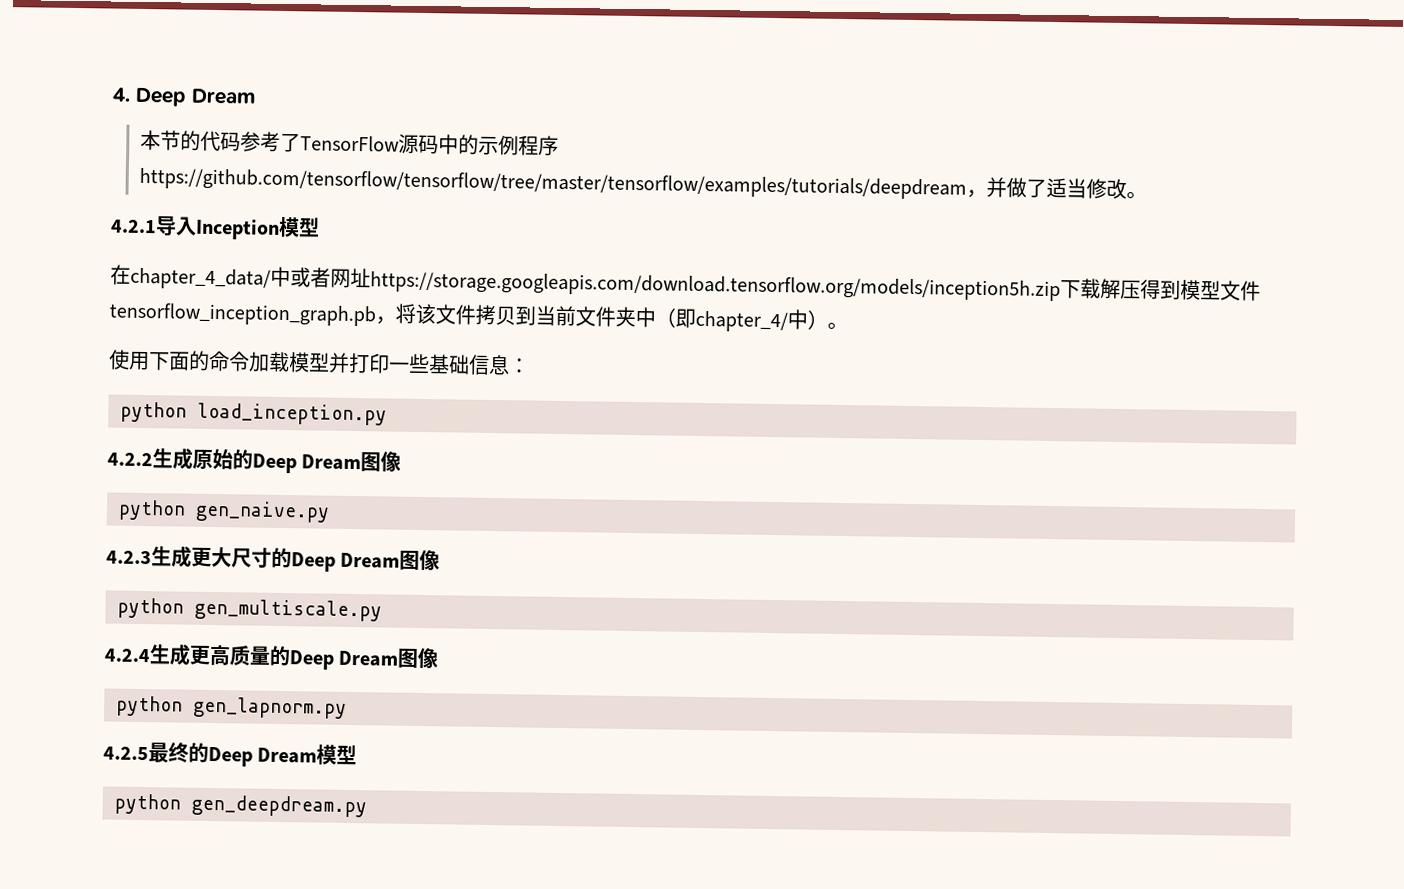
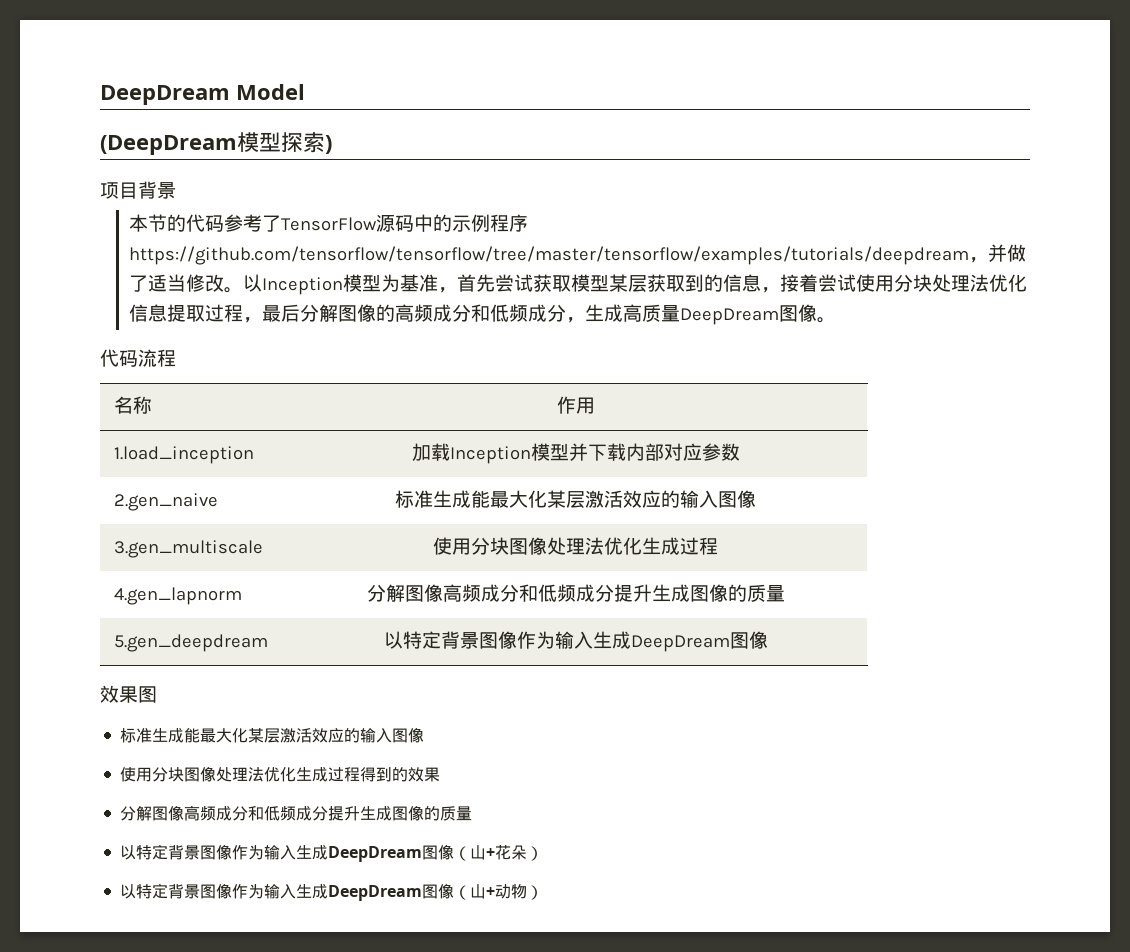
[112,87,257,107] 4. Deep Dream -> [100,84,305,105] [100,132,332,155] [100,181,176,199] DeepDream Model // (DeepDream模型探索) // 项目背景
[110,215,320,240] [110,264,1261,302] [109,302,848,333] [109,349,530,376] [120,401,387,426] [107,447,402,474] [118,499,330,523] [106,545,441,572] [117,597,382,622] [104,643,440,670] [116,695,347,719] [103,742,358,767] [114,793,367,818] // 4.2.1导入Inception模型 // 在chapter_4_data/中或者网址https://storage.googleapis.com/download.tensorflow.org/models/inception5h.zip下载解压得到模型文件tensorflow_inception_graph.pb，将该文件拷贝到当前文件夹中（即chapter_4/中）。 // 使用下面的命令加载模型并打印一些基础信息： // python load_inception.py // 4.2.2生成原始的Deep Dream图像 // python gen_naive.py // 4.2.3生成更大尺寸的Deep Dream图像 // python gen_multiscale.py // 4.2.4生成更高质量的Deep Dream图像 // python gen_lapnorm.py // 4.2.5最终的Deep Dream模型 // python gen_deepdream.py -> [243,274,1028,295] [129,304,837,325] [100,349,176,367] [114,396,153,414] [556,396,595,414] [114,446,255,464] [411,443,740,464] [114,493,219,511] [395,490,756,508] [114,540,264,558] [433,537,718,555] [114,587,243,605] [366,584,785,602] [114,634,269,652] [383,631,768,652] [100,685,157,703] [120,728,425,743] [120,767,441,782] [120,805,473,821] [120,844,544,862] [120,883,544,901] 以Inception模型为基准，首先尝试获取模型某层获取到的信息，接着尝试使用分块处理法优化信息提取过程，最后分解图像的高频成分和低频成分，生成高质量DeepDream图像。 // 代码流程 // 名称 | 作用 // 1.load_inception | 加载Inception模型并下载内部对应参数 // 2.gen_naive | 标准生成能最大化某层激活效应的输入图像 // 3.gen_multiscale | 使用分块图像处理法优化生成过程 // 4.gen_lapnorm | 分解图像高频成分和低频成分提升生成图像的质量 // 5.gen_deepdream | 以特定背景图像作为输入生成DeepDream图像 // 效果图 // 标准生成能最大化某层激活效应的输入图像 // 使用分块图像处理法优化生成过程得到的效果 // 分解图像高频成分和低频成分提升生成图像的质量 // 以特定背景图像作为输入生成DeepDream图像（山+花朵） // 以特定背景图像作为输入生成DeepDream图像（山+动物）

